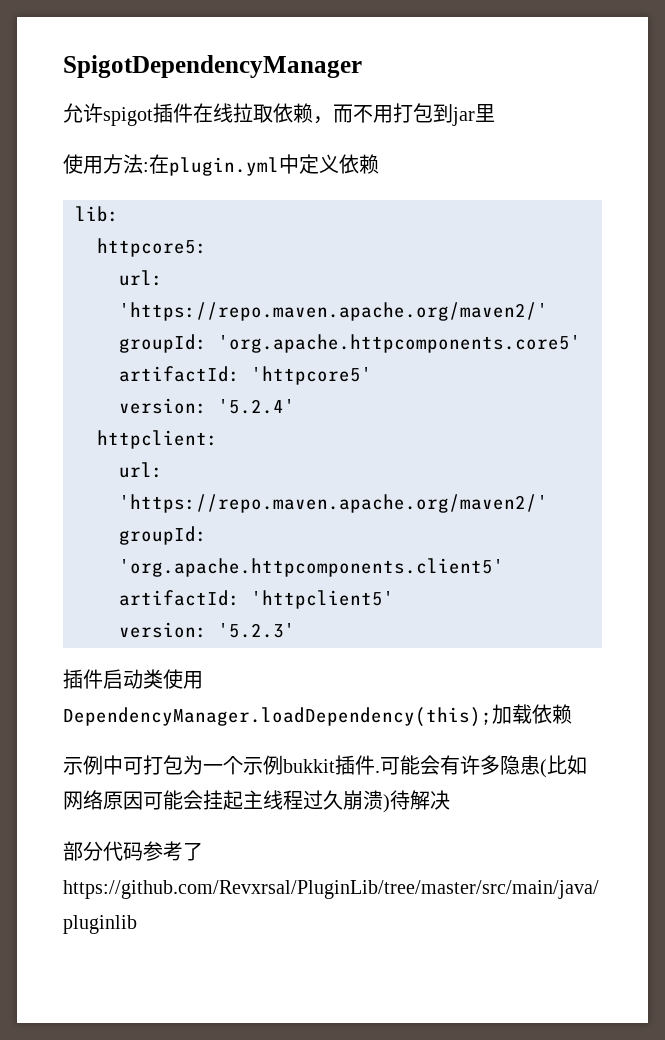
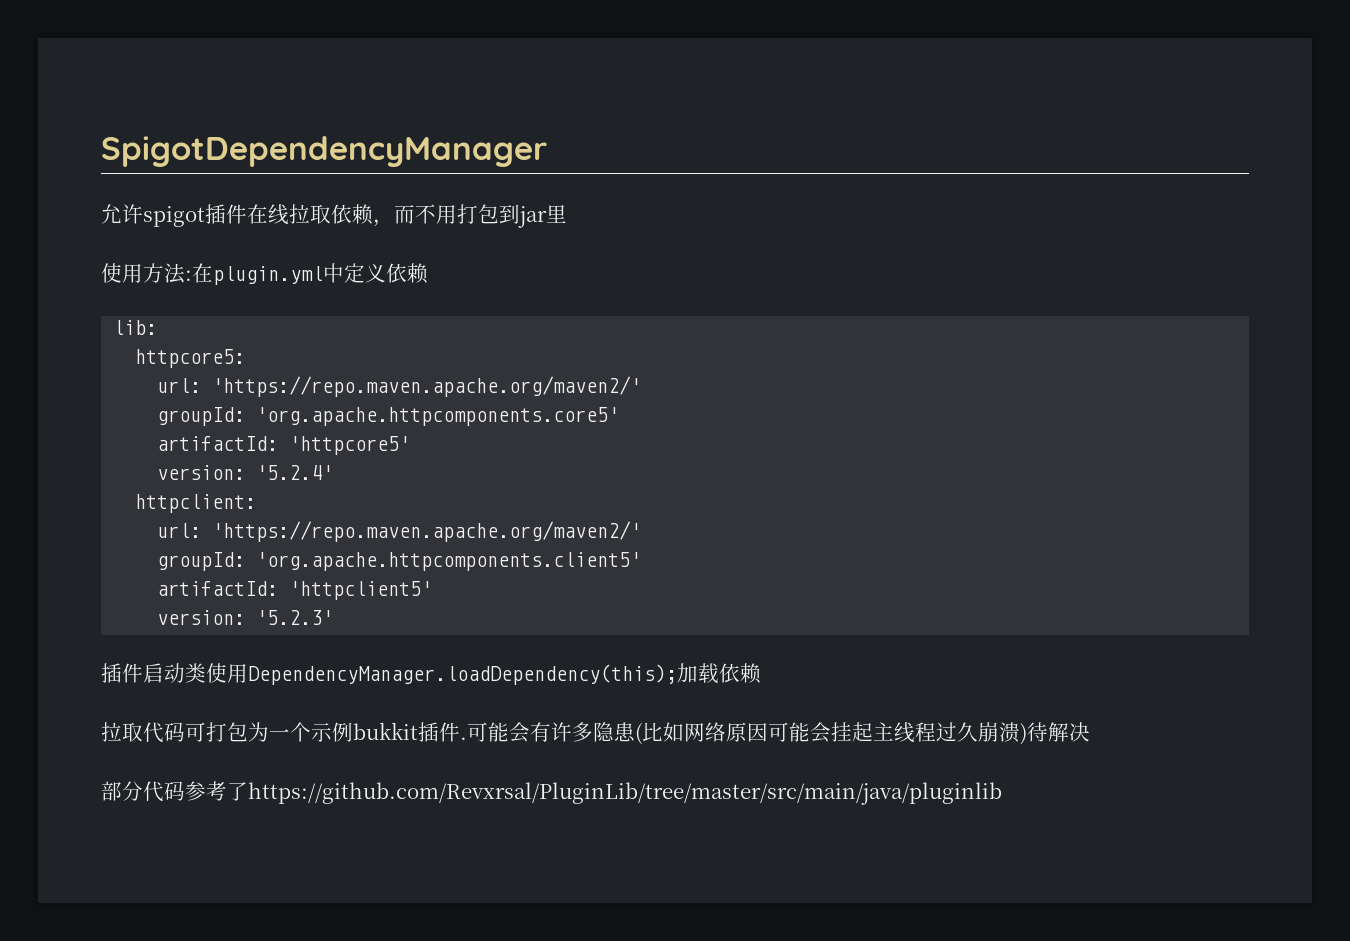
[63,755,123,775] 示例中 -> [101,722,185,743] 拉取代码

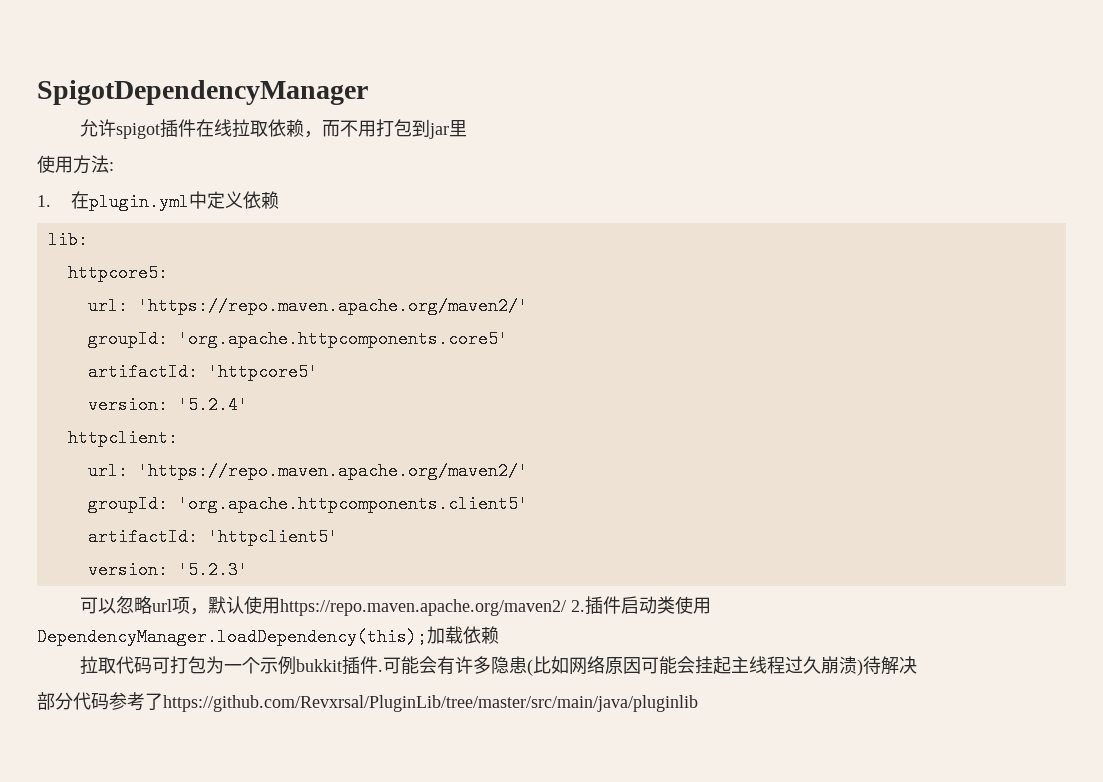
(192, 275) none -> [37,195,51,207] // 1.
(334, 617) none -> [79,596,585,616] 可以忽略url项，默认使用https://repo.maven.apache.org/maven2/ 2.

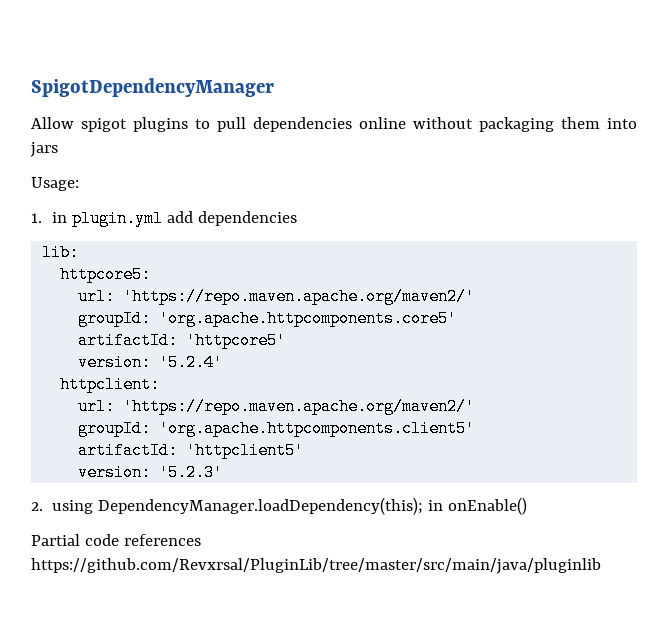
[79,119,467,139] [37,155,114,174] [37,191,279,211] 允许spigot插件在线拉取依赖，而不用打包到jar里 // 使用方法: // 1.在plugin.yml中定义依赖 -> [31,117,637,132] [30,142,58,157] [31,177,79,191] [31,210,297,227] Allow spigot plugins to pull dependencies online without packaging them into jars // Usage: // 1. in plugin.yml add dependencies
[79,596,711,616] [37,626,499,646] [79,656,917,676] [37,692,163,711] 可以忽略url项，默认使用https://repo.maven.apache.org/maven2/ 2.插件启动类使用DependencyManager.loadDependency(this);加载依赖 // 拉取代码可打包为一个示例bukkit插件.可能会有许多隐患(比如网络原因可能会挂起主线程过久崩溃)待解决 // 部分代码参考了 -> [31,497,528,515] [31,534,201,546] 2. using DependencyManager.loadDependency(this); in onEnable() // Partial code references

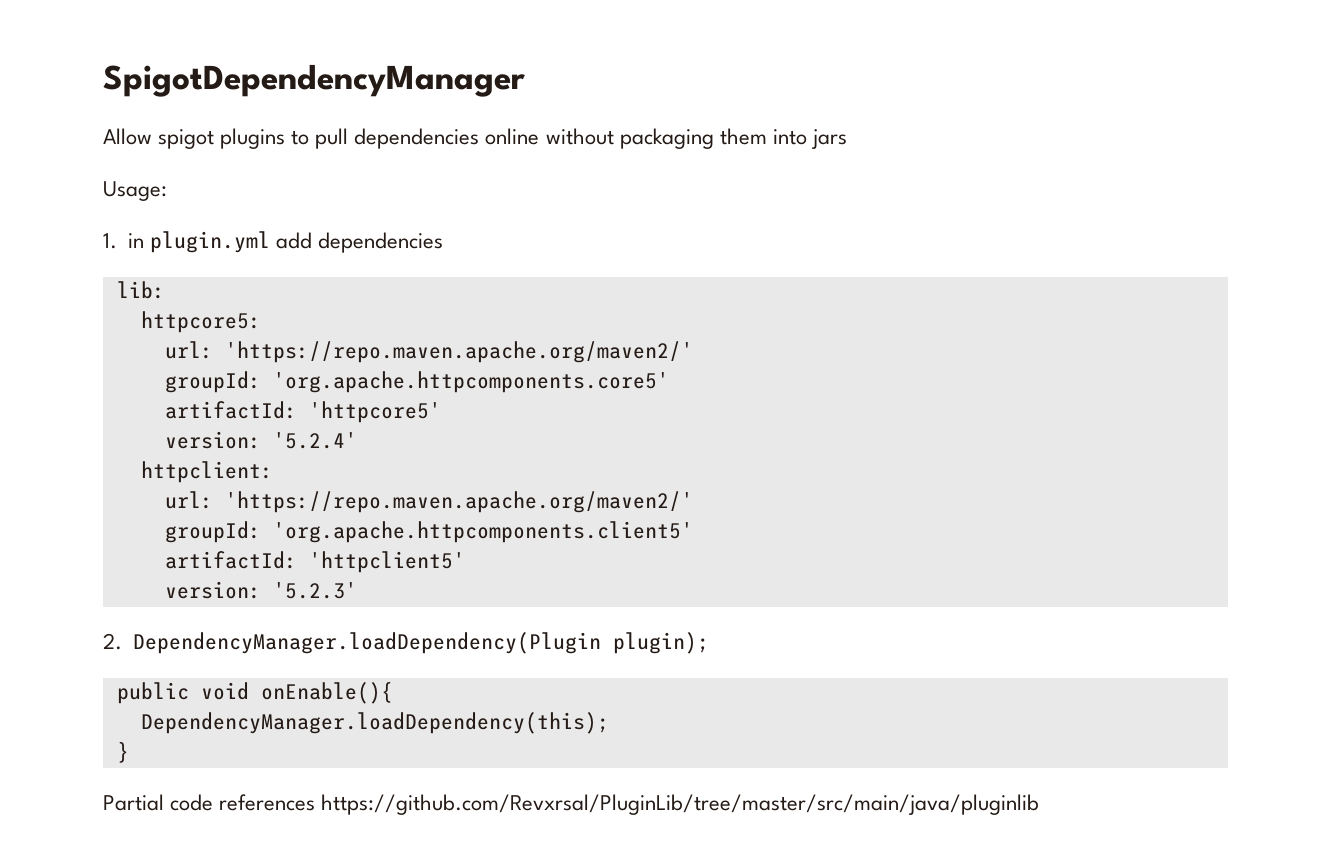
[52,500,94,514] using -> [133,632,710,654] [116,681,393,704] DependencyManager.loadDependency(Plugin plugin); // public void onEnable(){ //
[428,497,528,515] in onEnable() -> [116,741,129,763] // }

